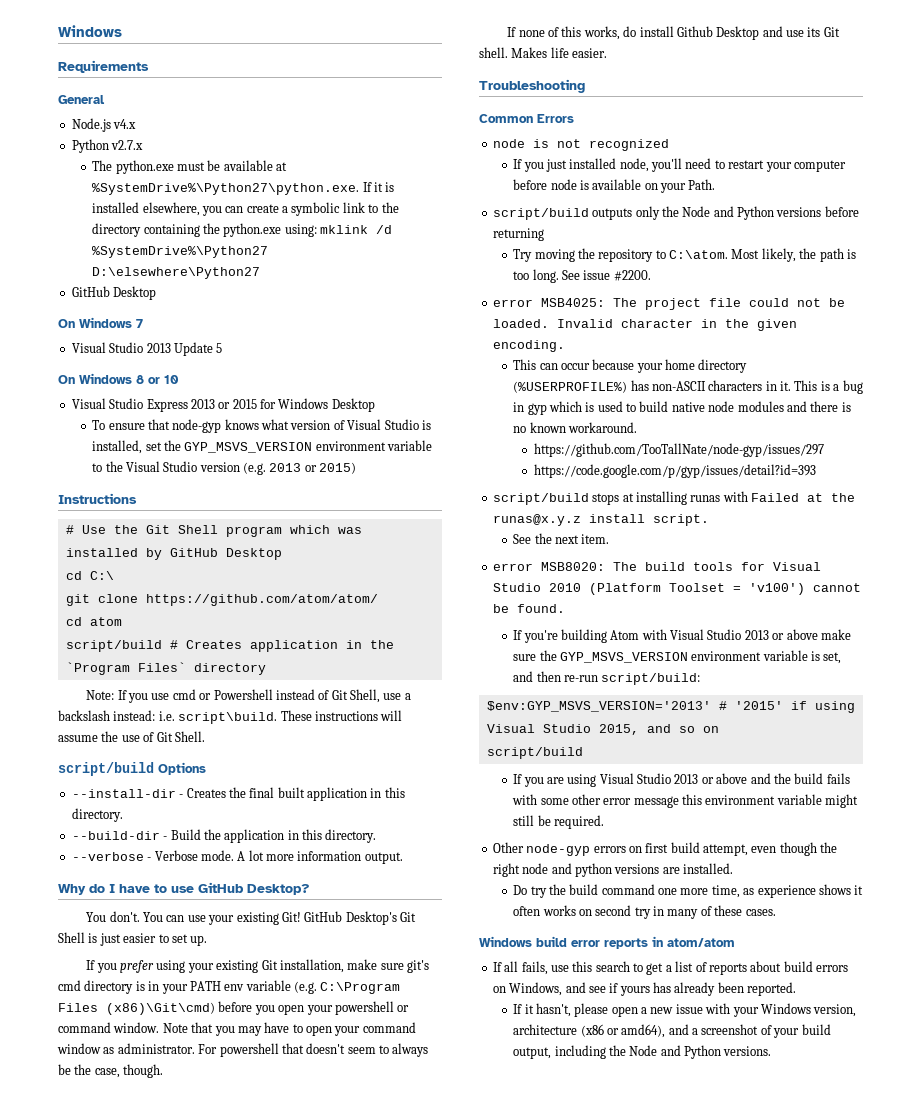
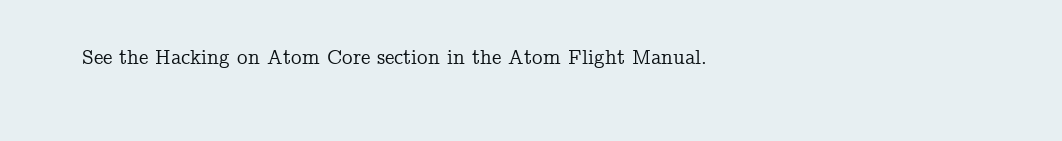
[58,25,122,37] [58,60,149,73] [58,95,105,104] [71,118,137,132] [71,139,144,153] [92,160,288,174] [92,182,395,195] [92,202,399,216] [92,223,393,237] [92,246,269,258] [92,267,261,279] [71,286,157,300] [58,317,143,328] [71,342,223,356] [58,373,179,384] [71,398,375,412] [92,419,431,433] [92,440,433,454] [92,461,357,475] [58,493,137,504] [65,525,362,537] [65,548,282,560] [65,571,114,580] [65,594,378,606] [65,617,122,626] [65,640,394,652] [65,662,266,675] [86,689,411,703] [58,710,403,724] [58,731,205,742] [58,762,206,776] [71,787,405,801] [71,808,123,822] [71,829,377,843] [71,850,403,864] [58,882,310,895] [86,911,417,925] [58,932,208,946] [86,959,430,973] [58,980,401,994] [58,1001,410,1015] [58,1022,416,1036] [57,1043,429,1057] [58,1064,164,1078] [507,26,840,40] [479,47,608,58] [479,79,585,93] [479,114,574,123] [492,139,669,151] [513,158,846,172] [513,179,716,193] [492,206,859,220] [492,228,544,241] [513,248,856,262] [513,269,651,283] [492,298,845,310] [492,319,797,331] [492,340,565,352] [513,359,748,373] [513,380,863,394] [513,401,851,415] [513,422,637,433] [533,443,824,457] [533,464,816,478] [492,491,855,505] [492,514,709,526] [513,533,610,544] [492,562,821,571] [492,583,861,595] [492,604,565,613] [513,629,851,643] [513,650,842,664] [513,671,701,685] [486,701,855,713] [486,724,719,735] [486,747,583,759] [513,773,850,787] [512,794,859,808] [513,815,604,829] [492,842,838,856] [492,863,733,877] [513,884,864,898] [513,905,776,919] [479,936,735,949] [492,961,848,975] [492,982,797,996] [513,1003,857,1017] [513,1024,831,1038] [513,1045,772,1059] Windows // Requirements // General // Node.js v4.x // Python v2.7.x // The python.exe must be available at %SystemDrive%\Python27\python.exe. If it is installed elsewhere, you can create a symbolic link to the directory containing the python.exe using: mklink /d %SystemDrive%\Python27 D:\elsewhere\Python27 // GitHub Desktop // On Windows 7 // Visual Studio 2013 Update 5 // On Windows 8 or 10 // Visual Studio Express 2013 or 2015 for Windows Desktop // To ensure that node-gyp knows what version of Visual Studio is installed, set the GYP_MSVS_VERSION environment variable to the Visual Studio version (e.g. 2013 or 2015) // Instructions // # Use the Git Shell program which was installed by GitHub Desktop // cd C:\ // git clone https://github.com/atom/atom/ // cd atom // script/build # Creates application in the `Program Files` directory // Note: If you use cmd or Powershell instead of Git Shell, use a backslash instead: i.e. script\build. These instructions will assume the use of Git Shell. // script/build Options // --install-dir - Creates the final built application in this directory. // --build-dir - Build the application in this directory. // --verbose - Verbose mode. A lot more information output. // Why do I have to use GitHub Desktop? // You don't. You can use your existing Git! GitHub Desktop's Git Shell is just easier to set up. // If you prefer using your existing Git installation, make sure git's cmd directory is in your PATH env variable (e.g. C:\Program Files (x86)\Git\cmd) before you open your powershell or command window. Note that you may have to open your command window as administrator. For powershell that doesn't seem to always be the case, though. // If none of this works, do install Github Desktop and use its Git shell. Makes life easier. // Troubleshooting // Common Errors // node is not recognized // If you just installed node, you'll need to restart your computer before node is available on your Path. // script/build outputs only the Node and Python versions before returning // Try moving the repository to C:\atom. Most likely, the path is too long. See issue #2200. // error MSB4025: The project file could not be loaded. Invalid character in the given encoding. // This can occur because your home directory (%USERPROFILE%) has non-ASCII characters in it. This is a bug in gyp which is used to build native node modules and there is no known workaround. // https://github.com/TooTallNate/node-gyp/issues/297 // https://code.google.com/p/gyp/issues/detail?id=393 // script/build stops at installing runas with Failed at the runas@x.y.z install script. // See the next item. // error MSB8020: The build tools for Visual Studio 2010 (Platform Toolset = 'v100') cannot be found. // If you're building Atom with Visual Studio 2013 or above make sure the GYP_MSVS_VERSION environment variable is set, and then re-run script/build: // $env:GYP_MSVS_VERSION='2013' # '2015' if using Visual Studio 2015, and so on // script/build // If you are using Visual Studio 2013 or above and the build fails with some other error message this environment variable might still be required. // Other node-gyp errors on first build attempt, even though the right node and python versions are installed. // Do try the build command one more time, as experience shows it often works on second try in many of these cases. // Windows build error reports in atom/atom // If all fails, use this search to get a list of reports about build errors on Windows, and see if yours has already been reported. // If it hasn't, please open a new issue with your Windows version, architecture (x86 or amd64), and a screenshot of your build output, including the Node and Python versions. -> [82,49,707,68] See the Hacking on Atom Core section in the Atom Flight Manual.

